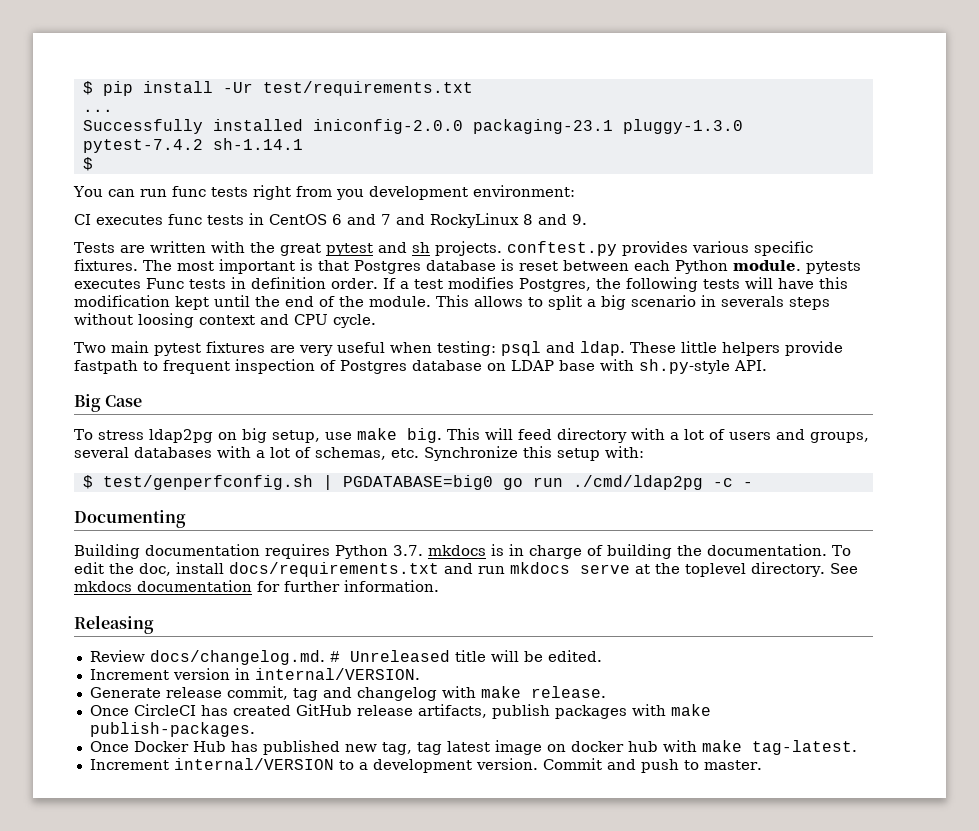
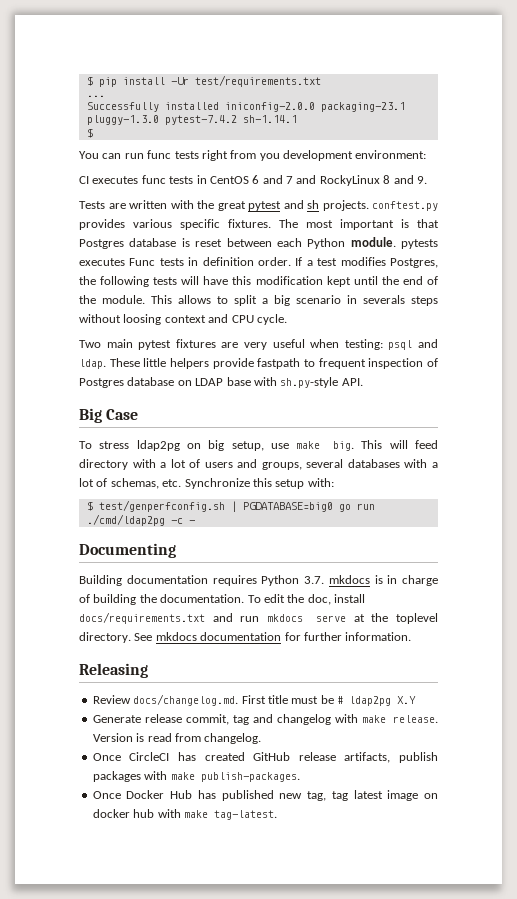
[329,650,602,662] [89,668,420,680] # Unreleased title will be edited. // Increment version in internal/VERSION. -> [241,695,416,706] First title must be # ldap2pg X.Y
(606, 692) none -> [92,733,262,744] Version is read from changelog.
[89,758,762,773] // Increment internal/VERSION to a development version. Commit and push to master. -> (277, 815) none

